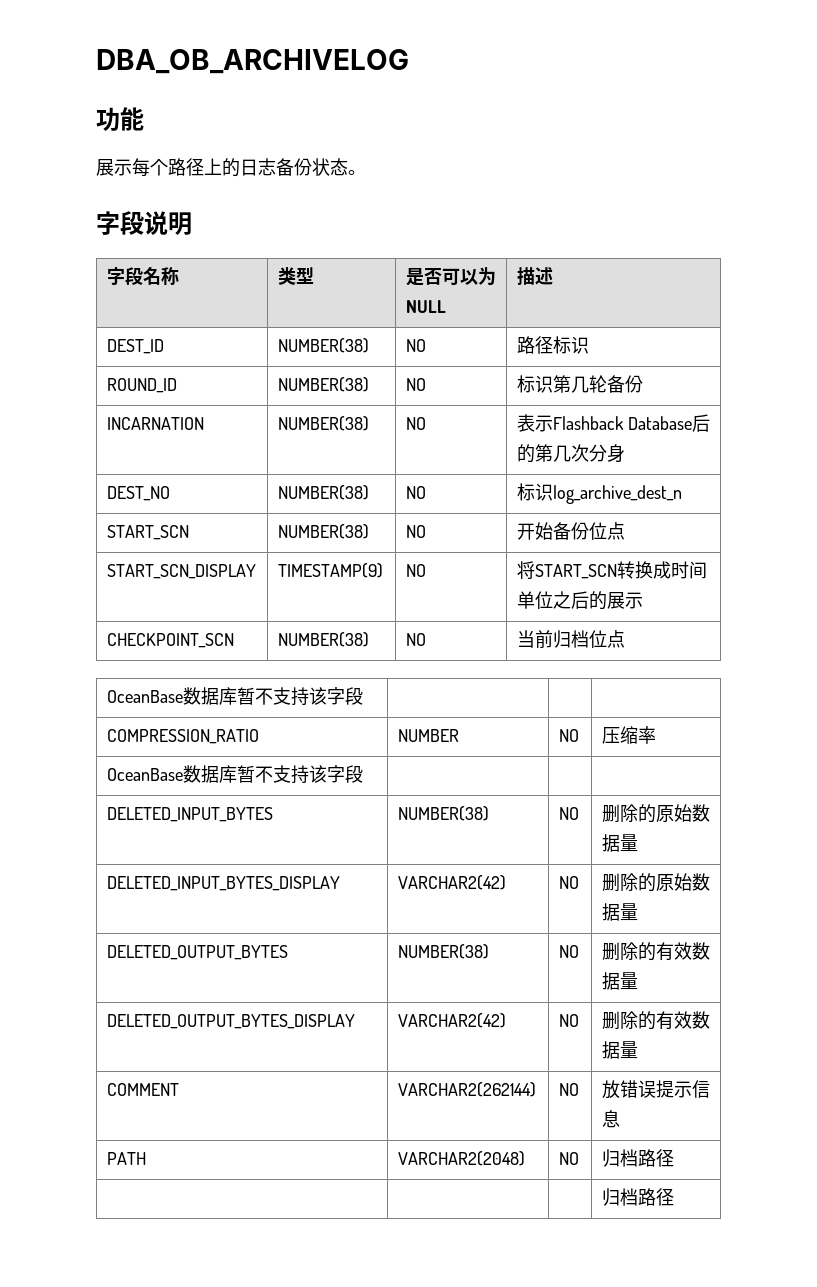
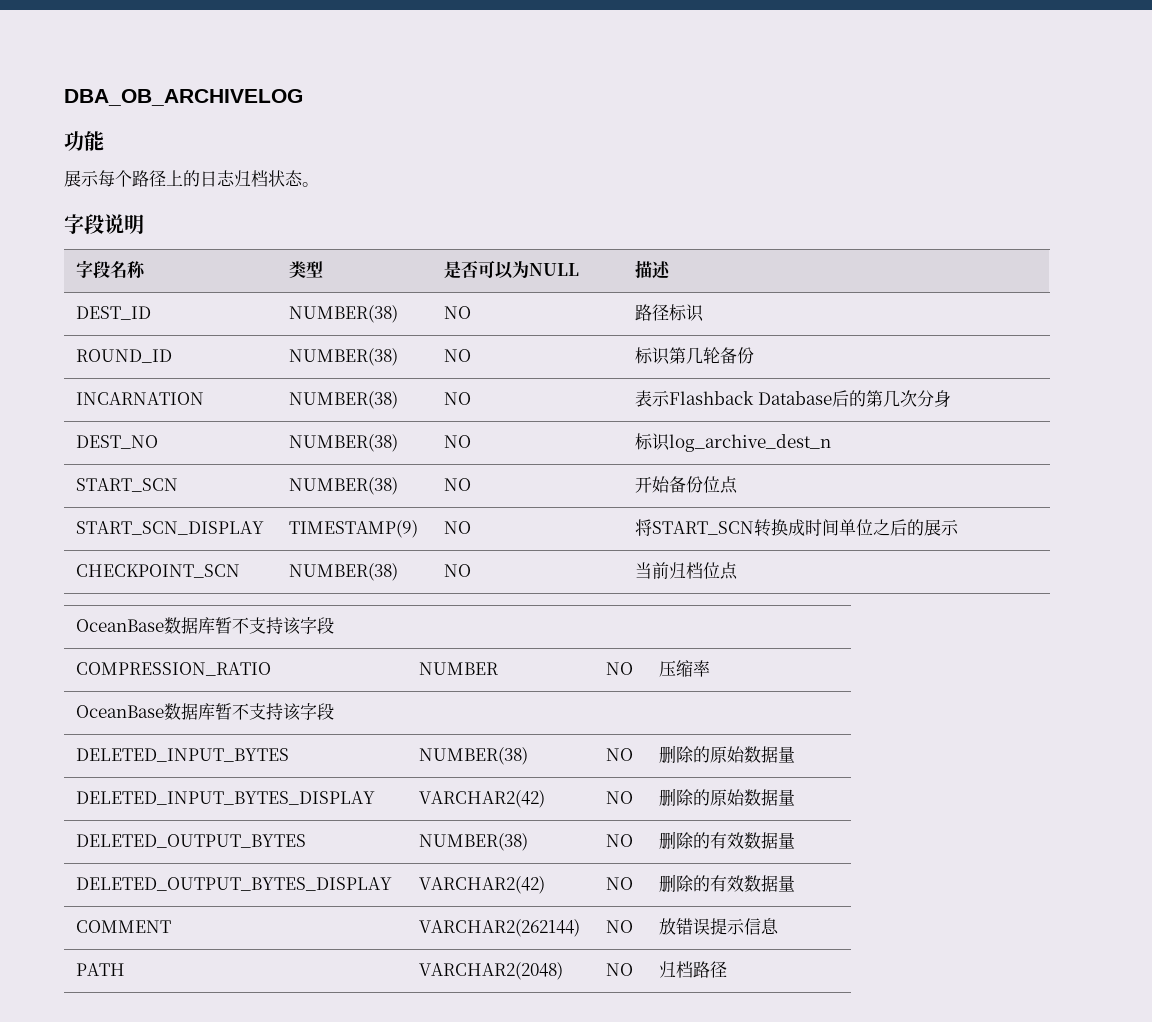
[276,158,312,176] 备份 -> [234,170,268,187] 归档
[601,1188,674,1206] // | | | 归档路径 -> (728, 969) none

